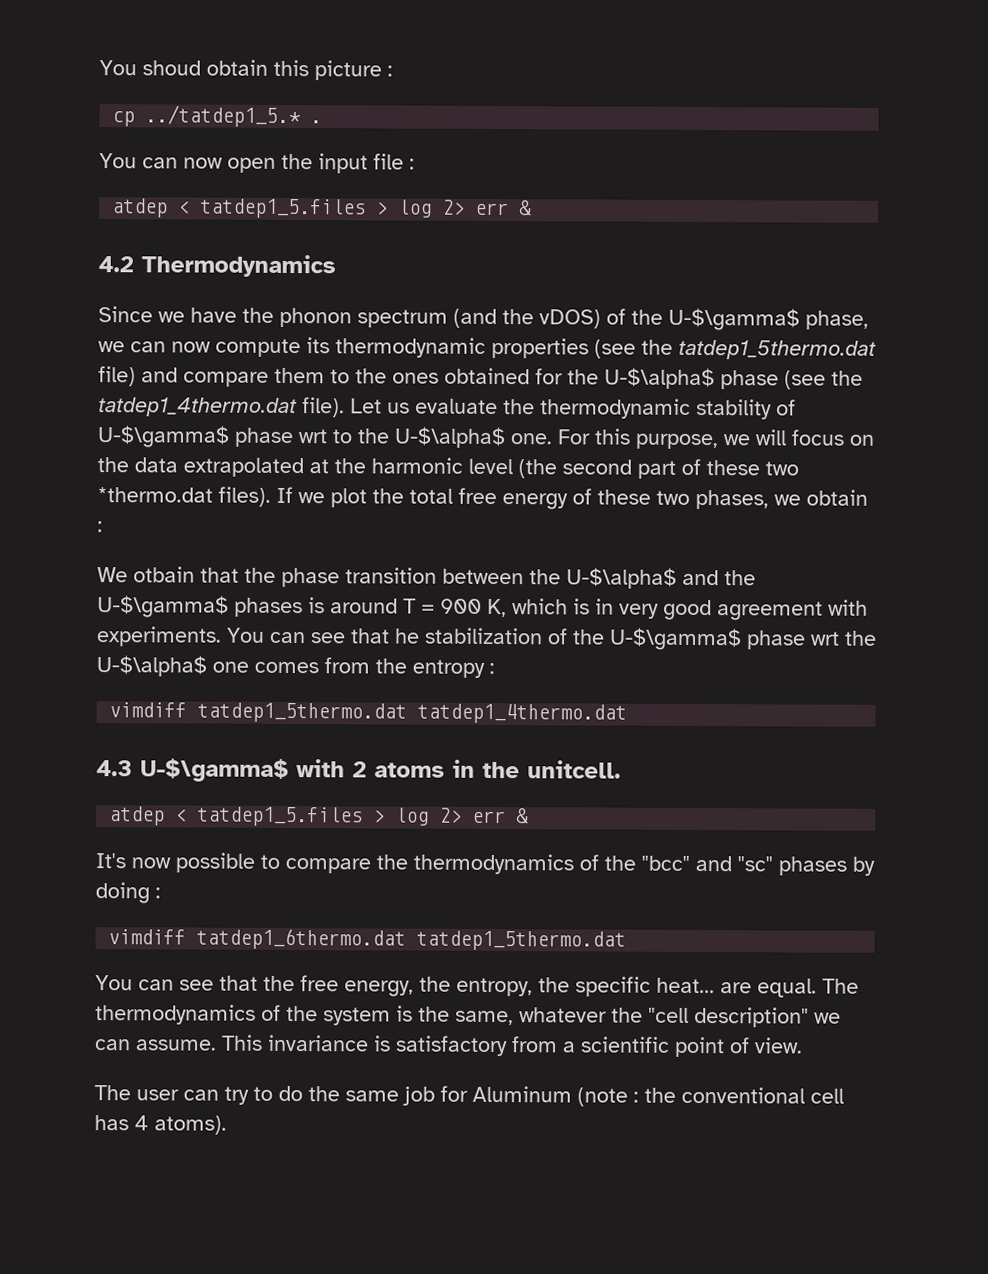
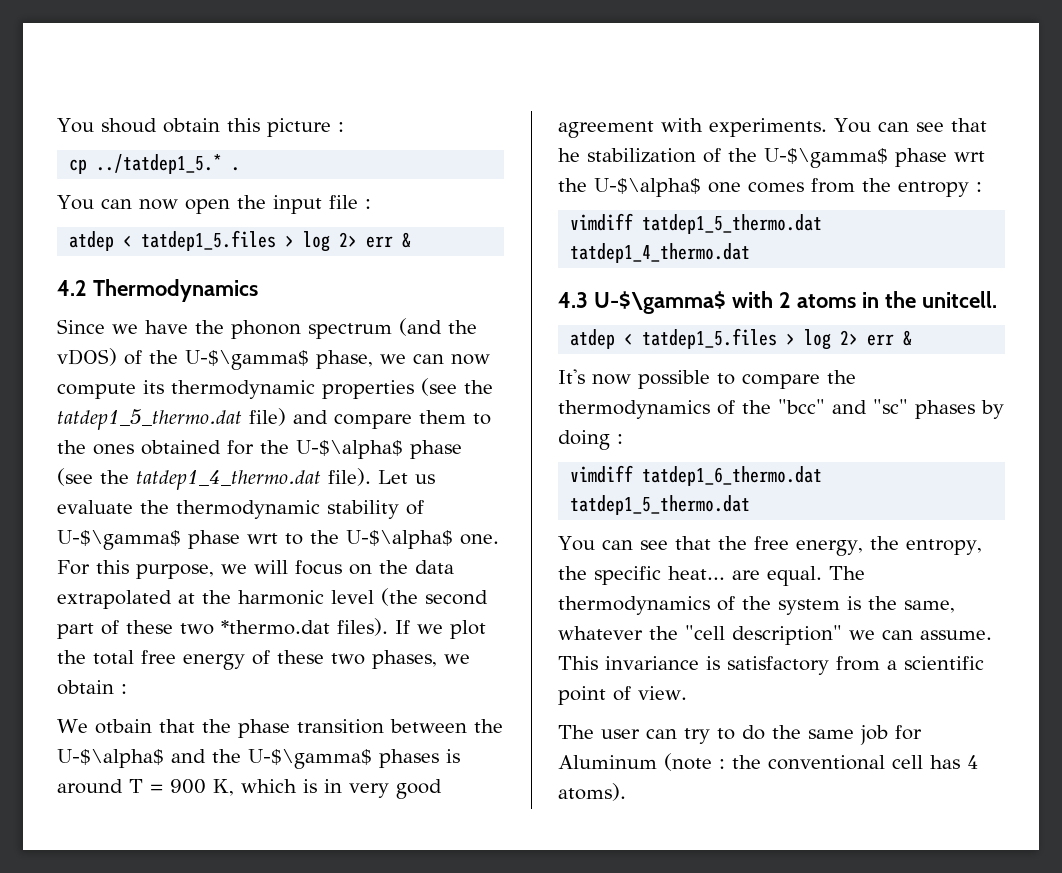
[678,339,877,360] tatdep1_5thermo.dat -> [57,409,242,430] tatdep1_5_thermo.dat
[98,397,298,418] tatdep1_4thermo.dat -> [136,470,321,490] tatdep1_4_thermo.dat
[197,702,628,724] tatdep1_5thermo.dat tatdep1_4thermo.dat -> [642,214,823,234] [570,243,751,263] tatdep1_5_thermo.dat tatdep1_4_thermo.dat
[196,928,627,951] tatdep1_6thermo.dat tatdep1_5thermo.dat -> [642,466,823,486] [570,495,751,515] tatdep1_6_thermo.dat tatdep1_5_thermo.dat

